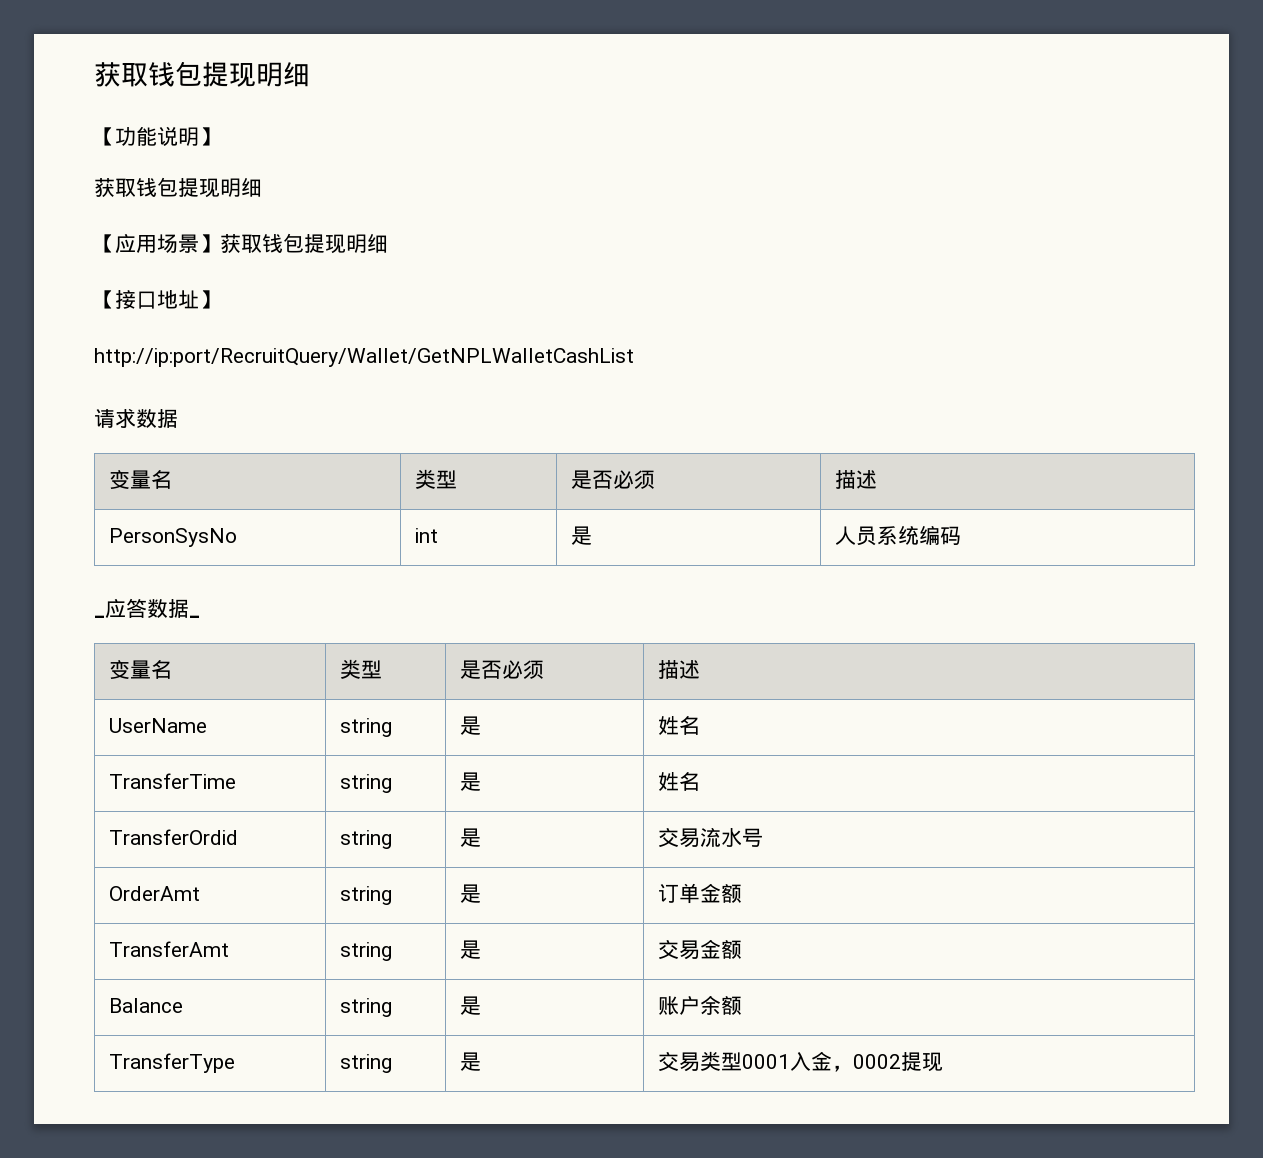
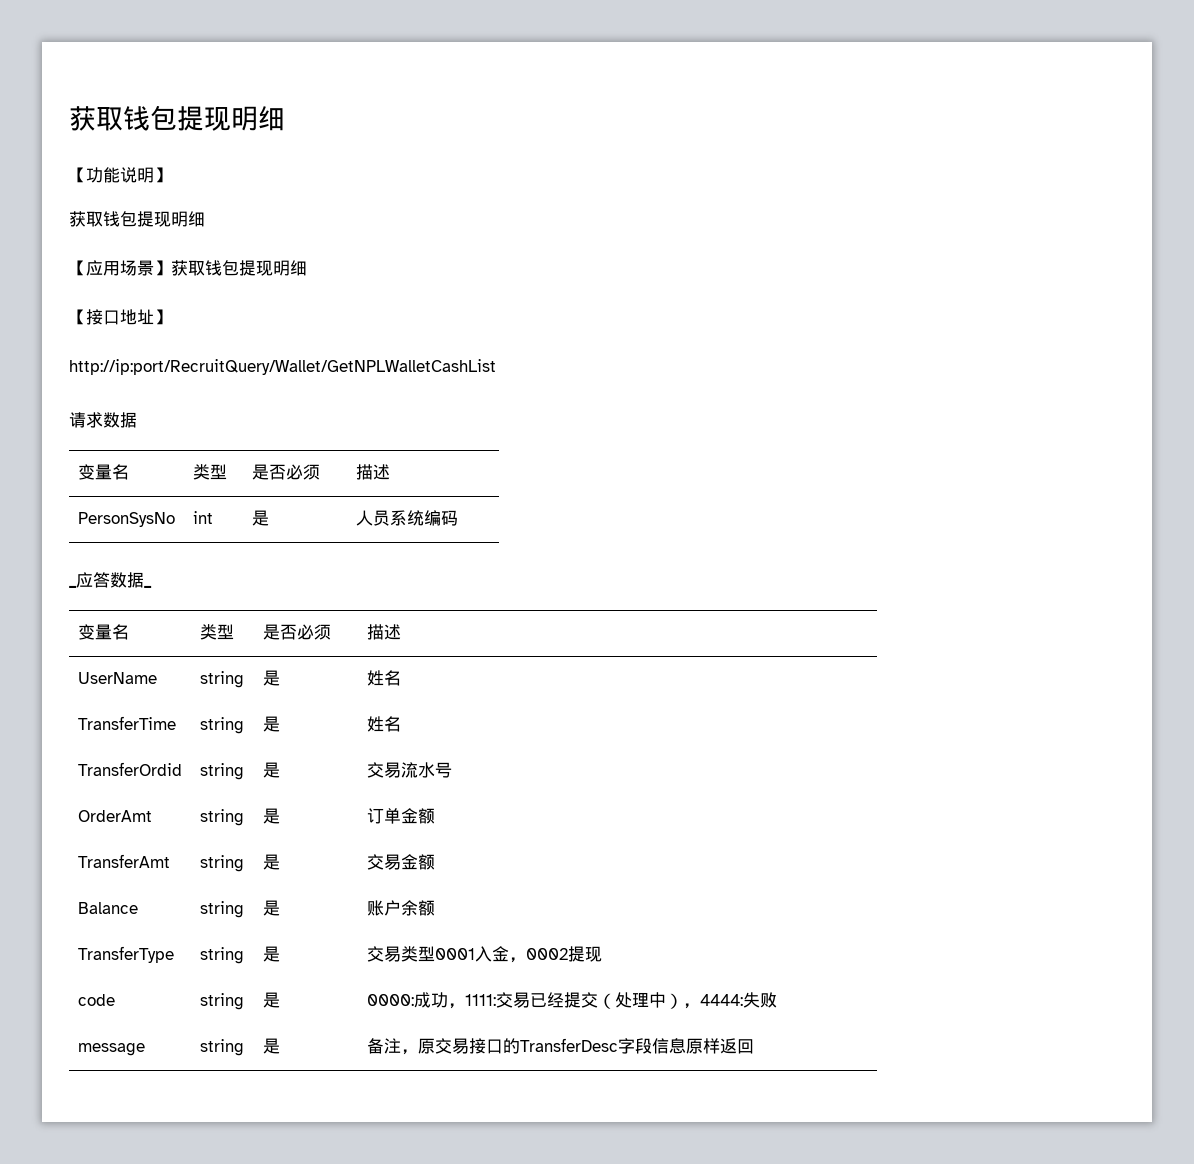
(944, 1062) none -> [77,994,115,1006] [199,993,244,1010] [262,992,280,1008] [366,992,777,1009] [77,1043,145,1056] [199,1039,244,1056] [262,1038,280,1054] [366,1038,754,1055] // code | string | 是 | 0000:成功，1111:交易已经提交（处理中），4444:失败 // message | string | 是 | 备注，原交易接口的TransferDesc字段信息原样返回

